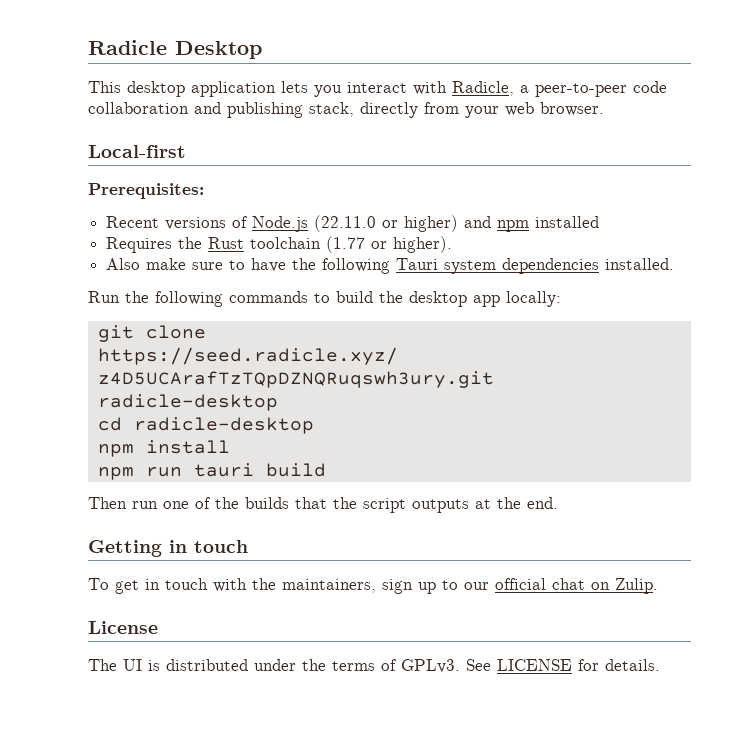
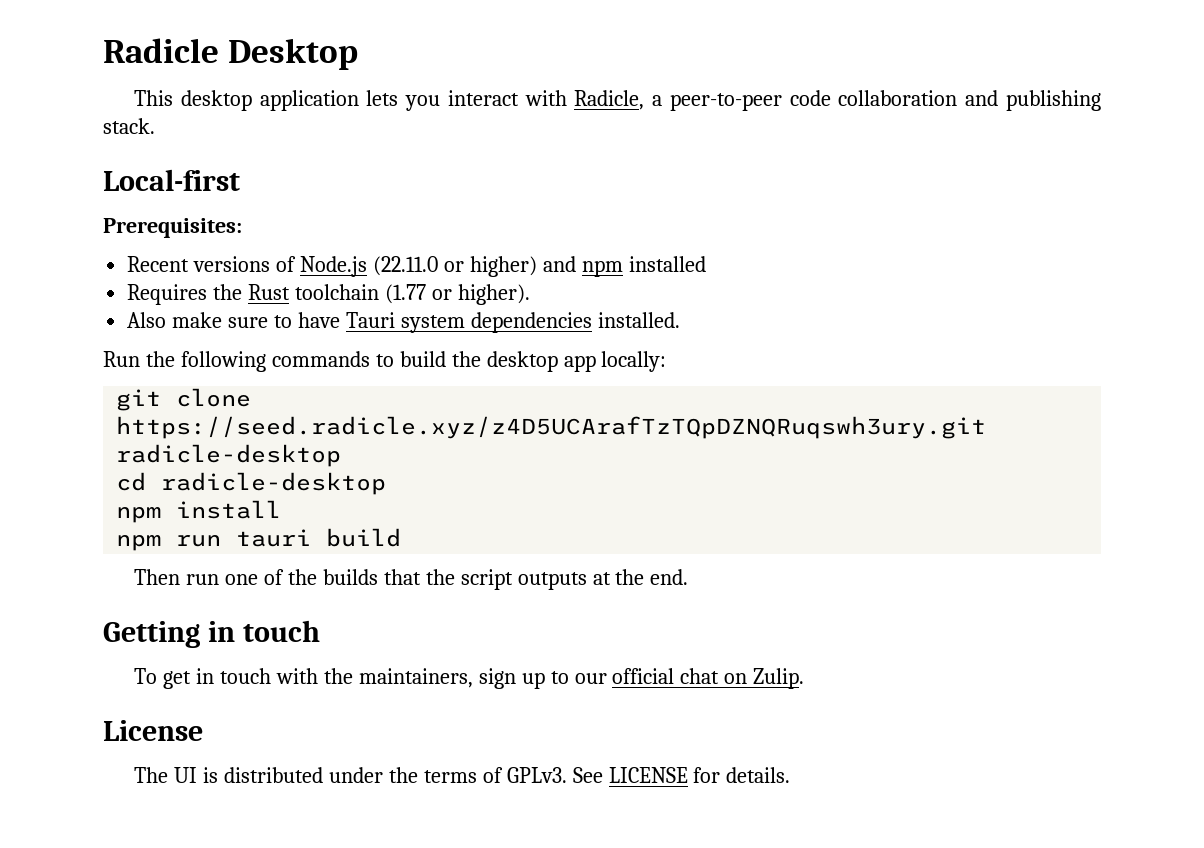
[309,102,604,118] stack, directly from your web browser. -> [103,118,155,134] stack.
[292,258,391,274] the following -> (340, 320) none

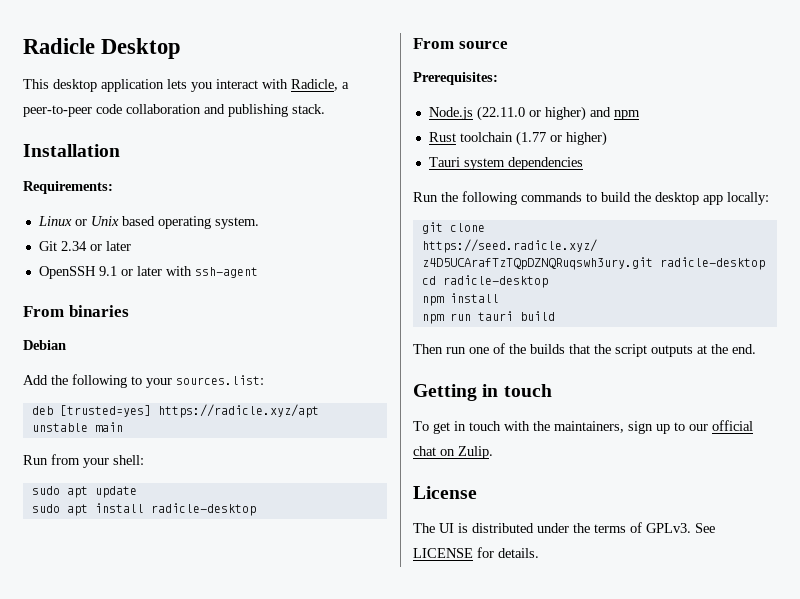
[103,169,240,191] [103,218,242,238] [127,256,297,272] Local-first // Prerequisites: // Recent versions of -> [23,144,120,157] [23,181,113,194] [37,216,259,229] [38,241,131,251] [38,266,258,279] [23,305,129,317] [23,340,66,350] [23,374,264,388] [31,404,319,418] [31,422,123,432] [23,454,144,468] [31,486,137,498] [31,503,256,516] [413,38,508,49] [413,72,498,85] Installation // Requirements: // Linux or Unix based operating system. // Git 2.34 or later // OpenSSH 9.1 or later with ssh-agent // From binaries // Debian // Add the following to your sources.list: // deb [trusted=yes] https://radicle.xyz/apt unstable main // Run from your shell: // sudo apt update // sudo apt install radicle-desktop // From source // Prerequisites: //
[628,256,706,272] [127,284,243,305] installed // Requires the -> (640, 115) //
[457,284,530,305] [127,312,340,328] higher). // Also make sure to have -> [565,131,607,146] higher) //
[597,312,680,328] installed. -> (583, 163) none

